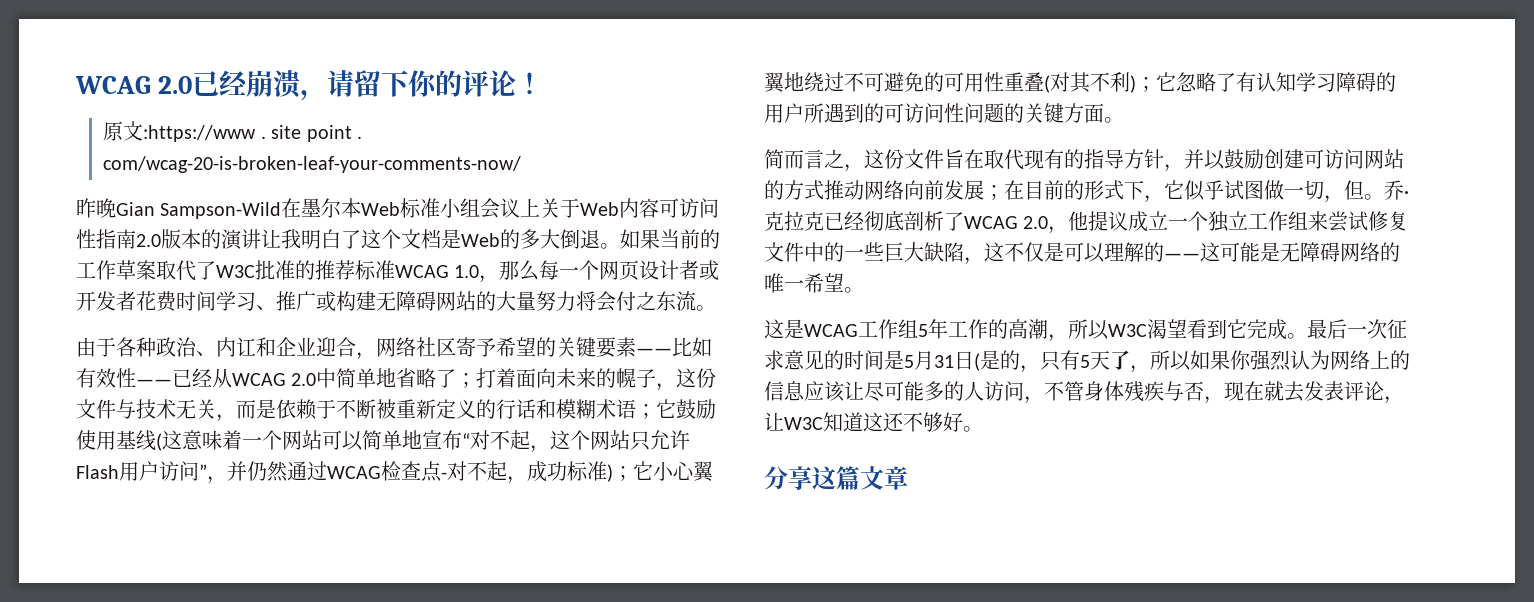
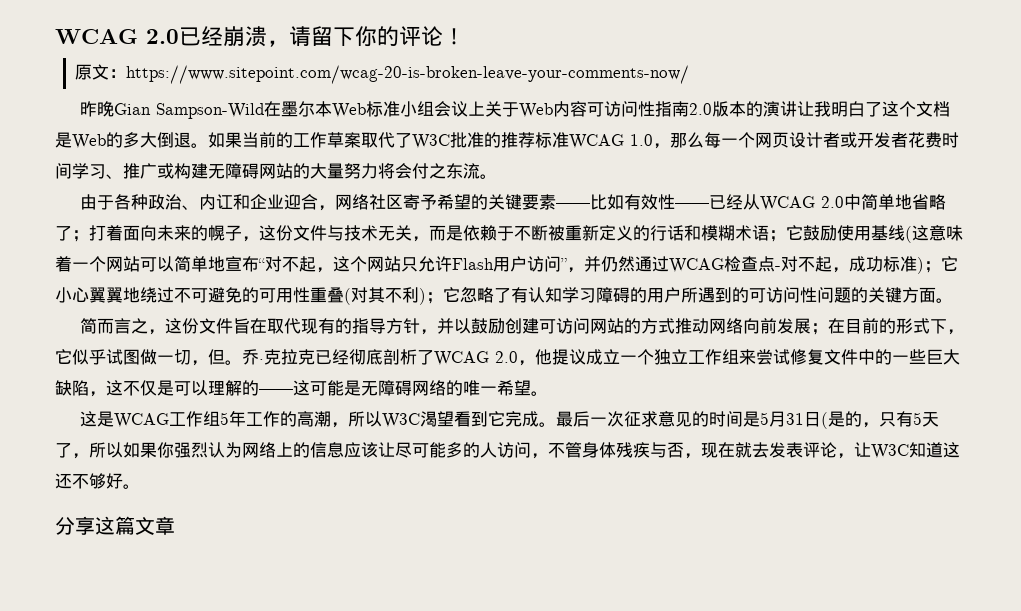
[143,125,363,142] [103,156,522,173] :https://www . site point . com/wcag-20-is-broken-leaf-your-comments-now/ -> [109,65,690,84] ：https://www.sitepoint.com/wcag-20-is-broken-leave-your-comments-now/

